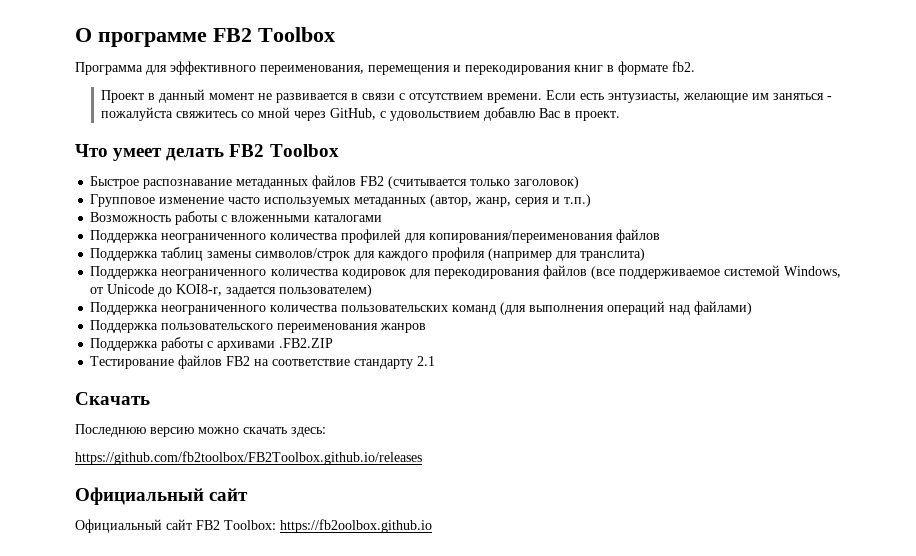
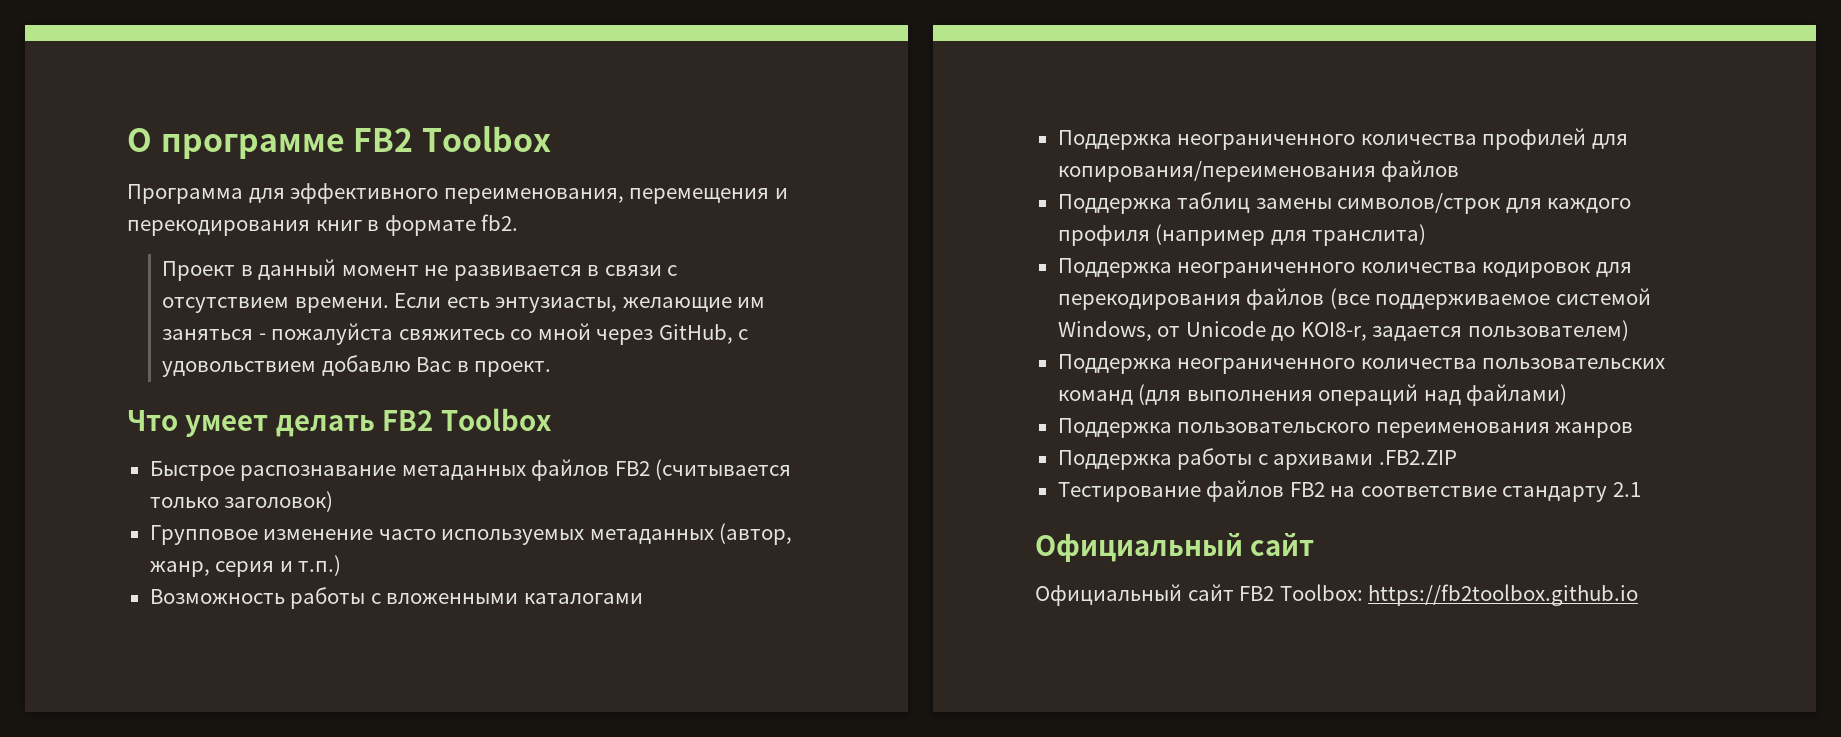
[75,392,150,405] [75,424,326,437] [75,451,422,465] // Скачать // Последнюю версию можно скачать здесь: // https://github.com/fb2toolbox/FB2Toolbox.github.io/releases -> (1641, 489) none
[280,519,432,533] https://fb2oolbox.github.io -> [1368,584,1639,606] https://fb2toolbox.github.io

